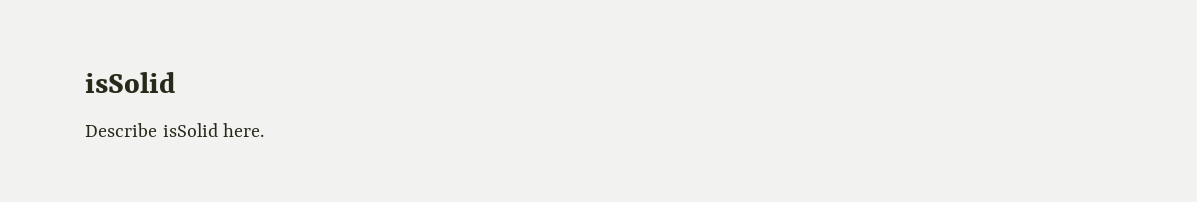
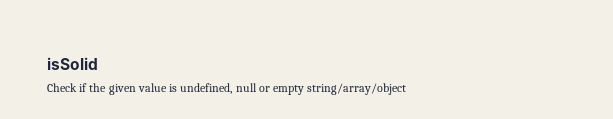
[85,123,265,137] Describe isSolid here. -> [47,83,407,95] Check if the given value is undefined, null or empty string/array/object

